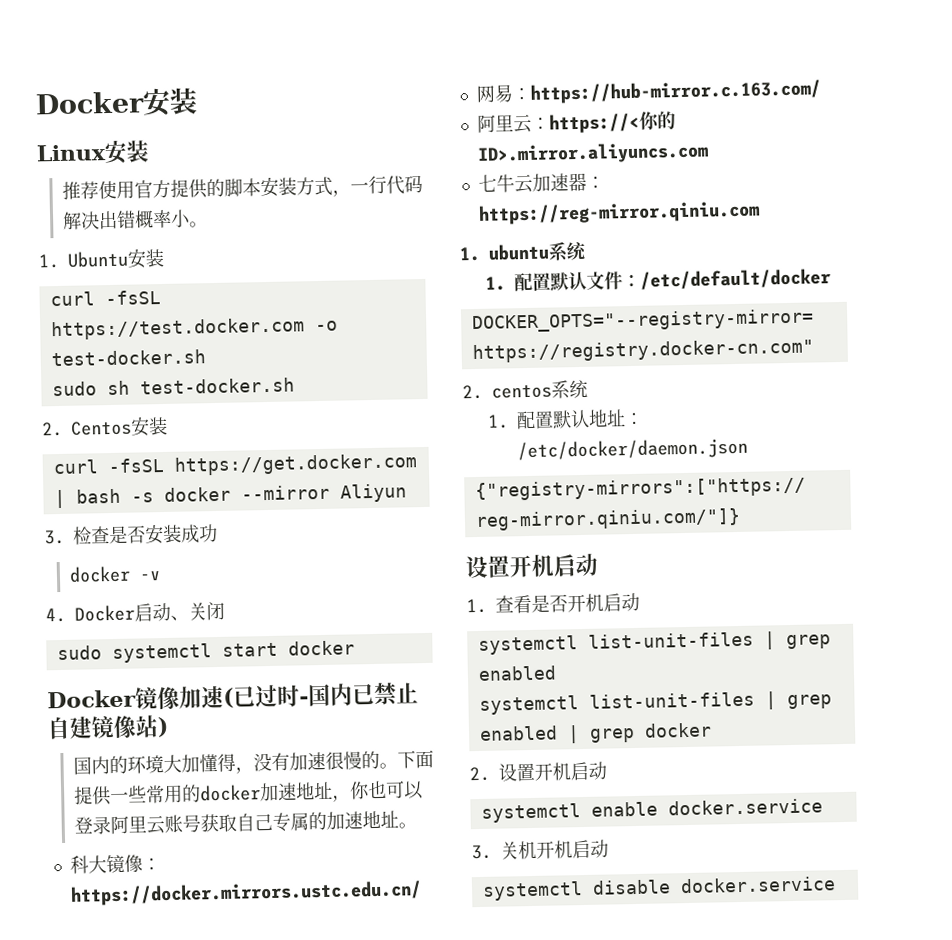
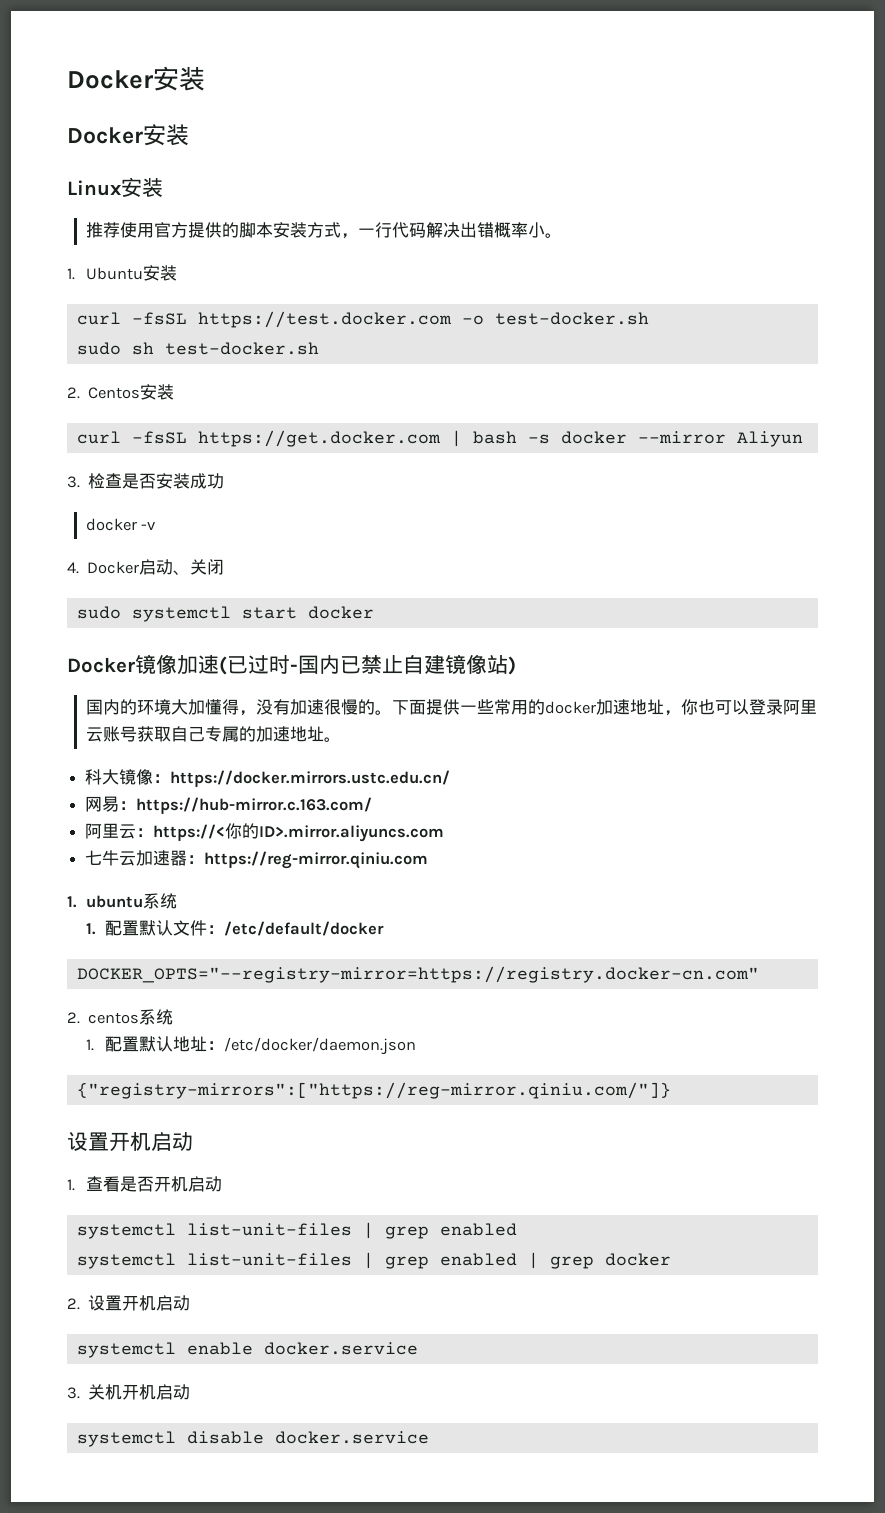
[35,87,198,117] Docker安装 -> [67,66,205,91] [67,124,189,146] Docker安装 // Docker安装

